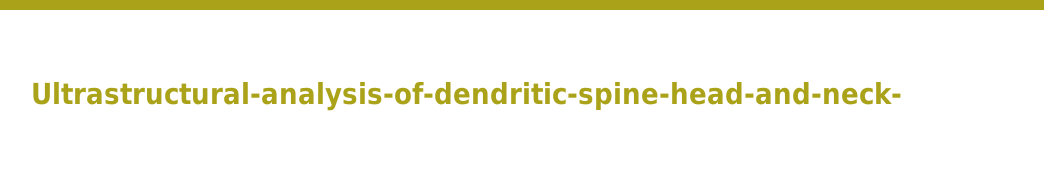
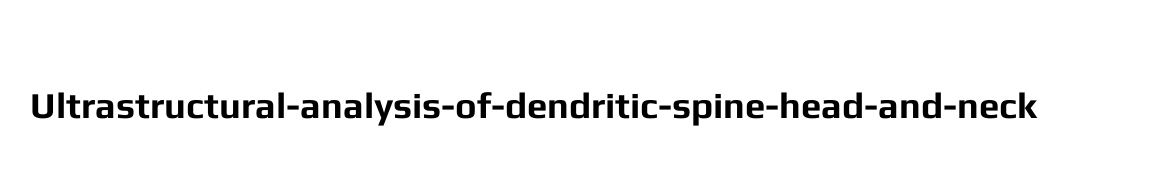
[31,81,902,111] Ultrastructural-analysis-of-dendritic-spine-head-and-neck- -> [30,92,1038,126] Ultrastructural-analysis-of-dendritic-spine-head-and-neck

